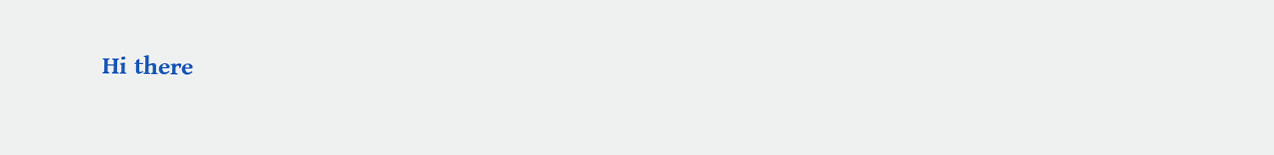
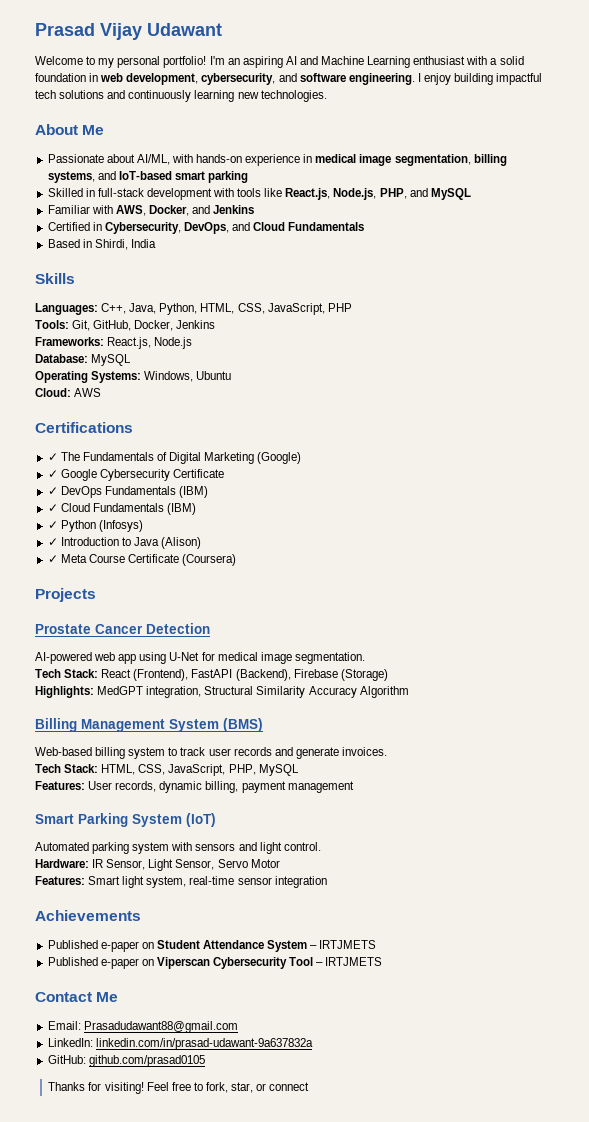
[102,54,194,75] Hi there -> [35,23,222,40] [35,56,524,68] [35,73,543,85] [35,90,327,102] [35,124,105,135] [47,154,507,166] [47,171,249,183] [47,188,471,200] [47,205,255,216] [47,222,365,234] [47,239,156,250] [35,273,75,284] [35,303,352,315] [35,320,216,331] [35,337,193,349] [35,354,132,366] [35,371,232,383] [35,388,102,397] [35,422,133,433] [47,452,302,464] [47,469,224,481] [47,486,208,498] [47,503,196,515] [47,520,143,532] [47,537,202,549] [47,554,237,566] [35,588,96,602] [35,623,210,634] [35,652,365,664] [35,669,388,681] [35,686,409,698] [35,718,263,732] [35,747,387,759] [35,764,299,776] [35,781,354,793] [35,813,216,827] [35,842,321,854] [35,859,280,871] [35,876,327,888] [35,910,141,921] [47,940,377,952] [47,957,383,969] [35,992,119,1002] [47,1021,238,1033] [47,1038,313,1050] [47,1055,205,1067] [48,1082,310,1094] Prasad Vijay Udawant // Welcome to my personal portfolio! I'm an aspiring AI and Machine Learning enthusiast with a solid foundation in web development, cybersecurity, and software engineering. I enjoy building impactful tech solutions and continuously learning new technologies. // About Me // Passionate about AI/ML, with hands-on experience in medical image segmentation, billing systems, and IoT-based smart parking // Skilled in full-stack development with tools like React.js, Node.js, PHP, and MySQL // Familiar with AWS, Docker, and Jenkins // Certified in Cybersecurity, DevOps, and Cloud Fundamentals // Based in Shirdi, India // Skills // Languages: C++, Java, Python, HTML, CSS, JavaScript, PHP // Tools: Git, GitHub, Docker, Jenkins // Frameworks: React.js, Node.js // Database: MySQL // Operating Systems: Windows, Ubuntu // Cloud: AWS // Certifications // ✓ The Fundamentals of Digital Marketing (Google) // ✓ Google Cybersecurity Certificate // ✓ DevOps Fundamentals (IBM) // ✓ Cloud Fundamentals (IBM) // ✓ Python (Infosys) // ✓ Introduction to Java (Alison) // ✓ Meta Course Certificate (Coursera) // Projects // Prostate Cancer Detection // AI-powered web app using U-Net for medical image segmentation. // Tech Stack: React (Frontend), FastAPI (Backend), Firebase (Storage) // Highlights: MedGPT integration, Structural Similarity Accuracy Algorithm // Billing Management System (BMS) // Web-based billing system to track user records and generate invoices. // Tech Stack: HTML, CSS, JavaScript, PHP, MySQL // Features: User records, dynamic billing, payment management // Smart Parking System (IoT) // Automated parking system with sensors and light control. // Hardware: IR Sensor, Light Sensor, Servo Motor // Features: Smart light system, real-time sensor integration // Achievements // Published e-paper on Student Attendance System – IRTJMETS // Published e-paper on Viperscan Cybersecurity Tool – IRTJMETS // Contact Me // Email: Prasadudawant88@gmail.com // LinkedIn: linkedin.com/in/prasad-udawant-9a637832a // GitHub: github.com/prasad0105 // Thanks for visiting! Feel free to fork, star, or connect

